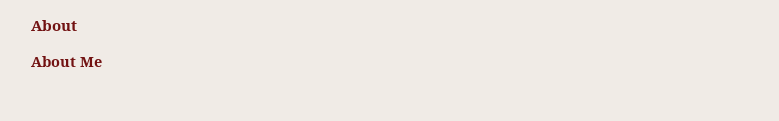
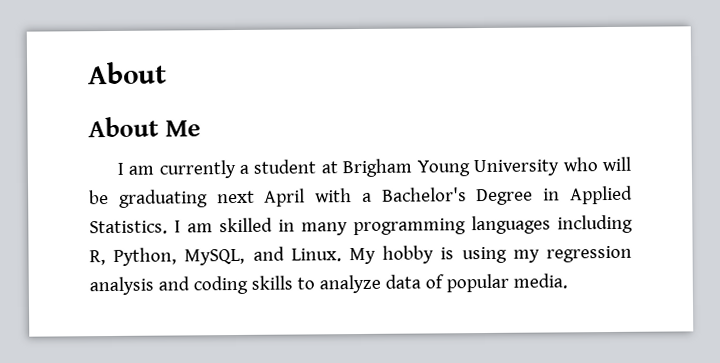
(102, 62) none -> [116,156,631,179] [89,185,633,208] [89,214,633,236] [89,245,632,266] [89,273,568,296] // I am currently a student at Brigham Young University who will be graduating next April with a Bachelor's Degree in Applied Statistics. I am skilled in many programming languages including R, Python, MySQL, and Linux. My hobby is using my regression analysis and coding skills to analyze data of popular media.

